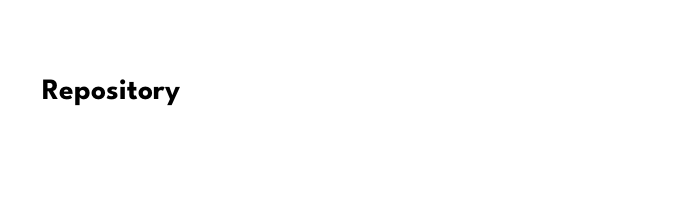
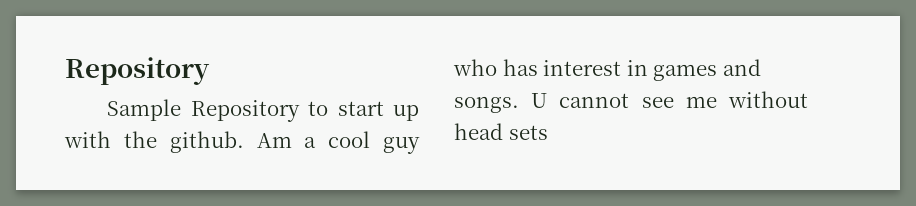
[42,79,180,106] Repository -> [65,57,210,85] [107,99,419,122] [64,131,420,154] [453,59,761,81] [454,91,808,113] [454,123,548,140] Repository // Sample Repository to start up with the github. Am a cool guy who has interest in games and songs. U cannot see me without head sets

